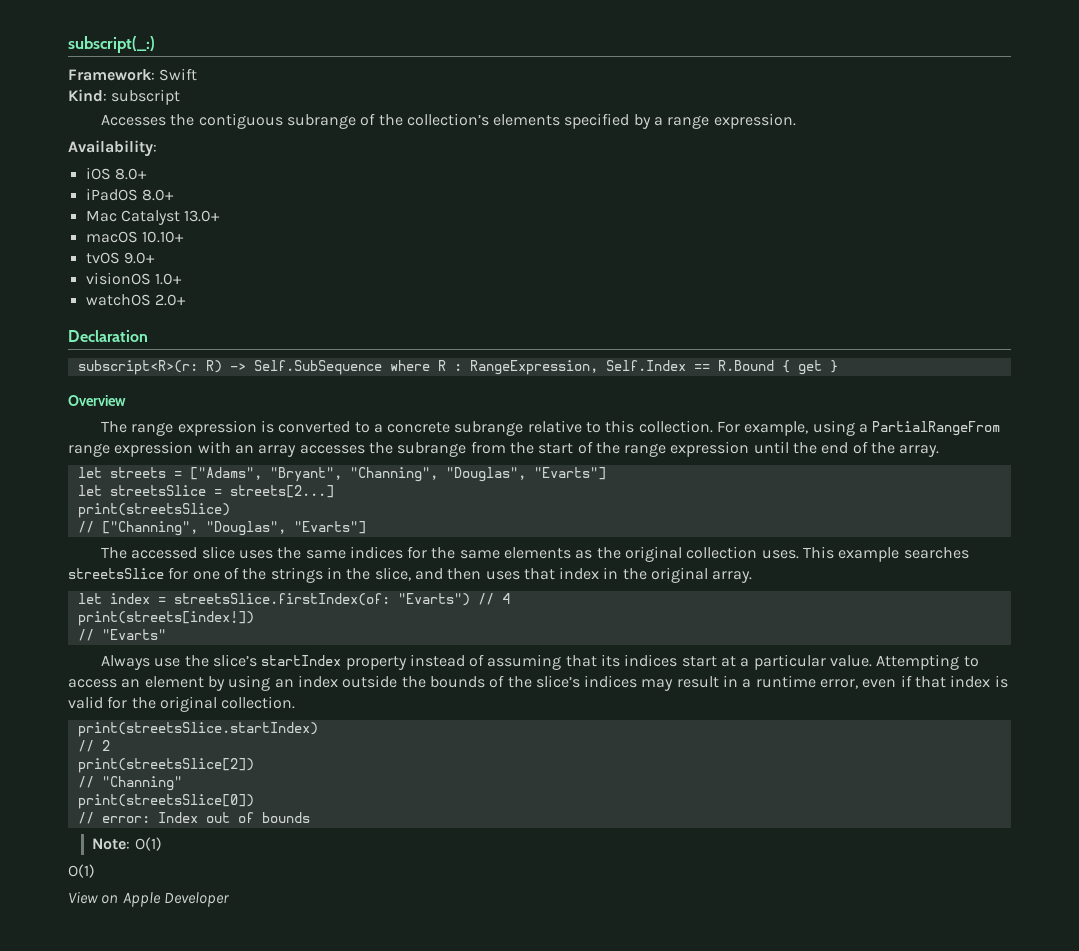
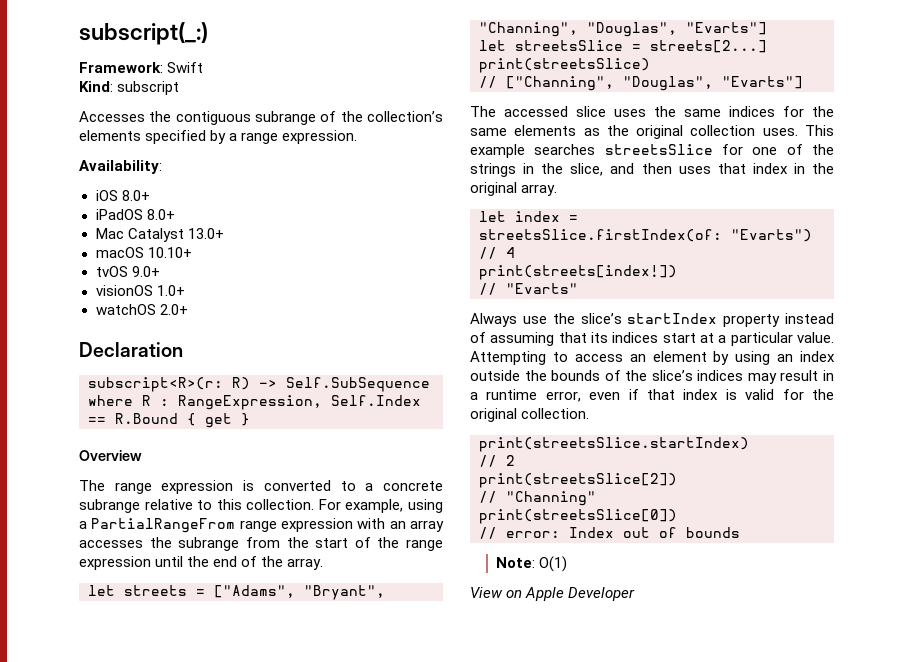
[68,864,95,878] // O(1) -> (568, 564) none

